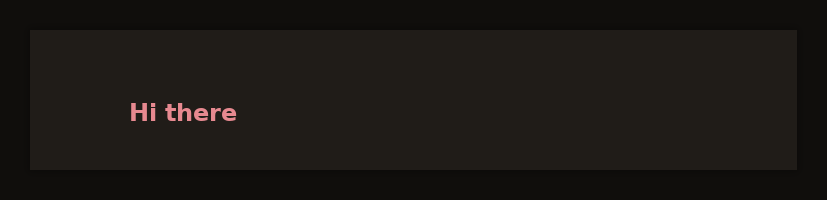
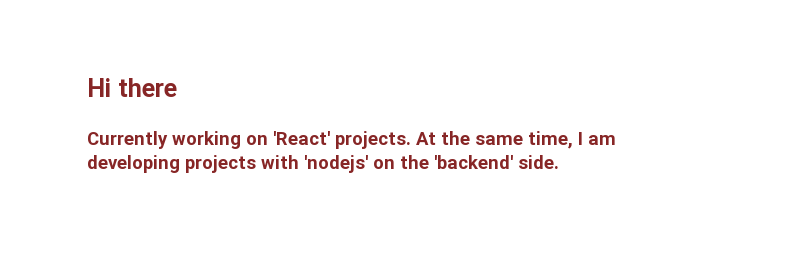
(237, 112) none -> [87,131,616,149] [87,155,559,173] // Currently working on 'React' projects. At the same time, I am developing projects with 'nodejs' on the 'backend' side.

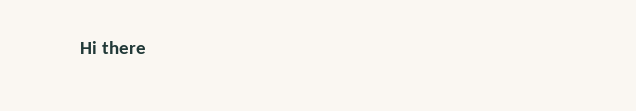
[87,131,616,149] [87,155,559,173] // Currently working on 'React' projects. At the same time, I am developing projects with 'nodejs' on the 'backend' side. -> (147, 47) none

